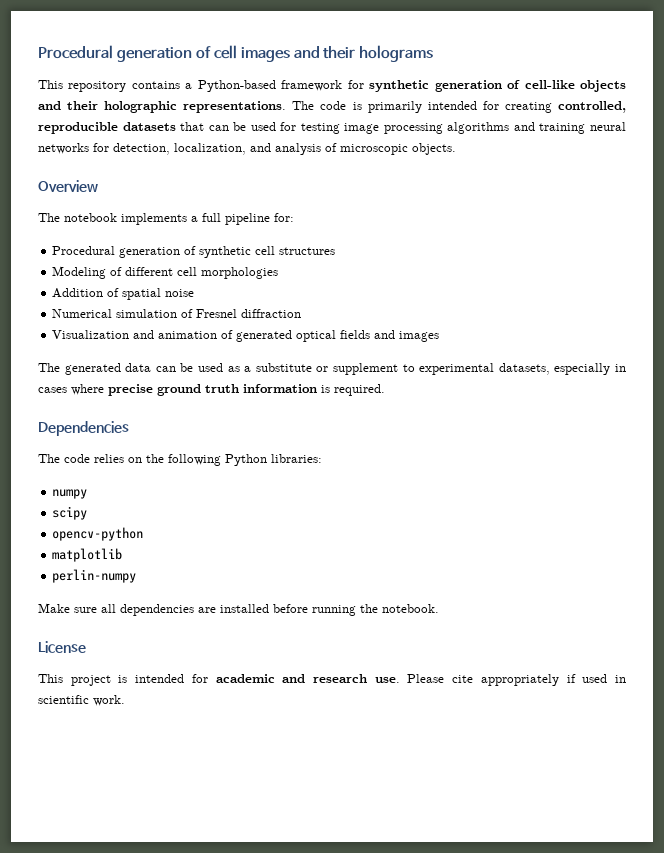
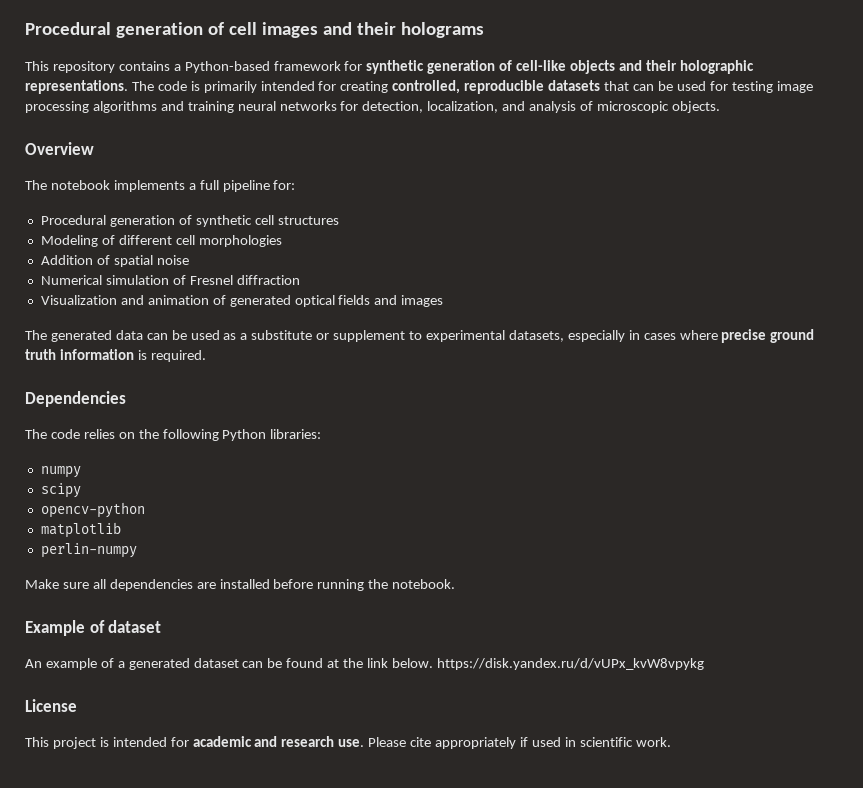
(439, 608) none -> [25,620,162,636] [25,658,704,670] // Example of dataset // An example of a generated dataset can be found at the link below. https://disk.yandex.ru/d/vUPx_kvW8vpykg

